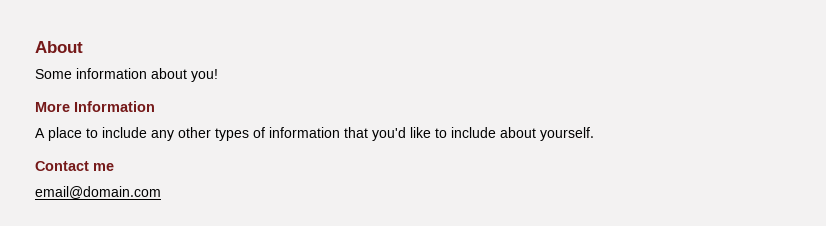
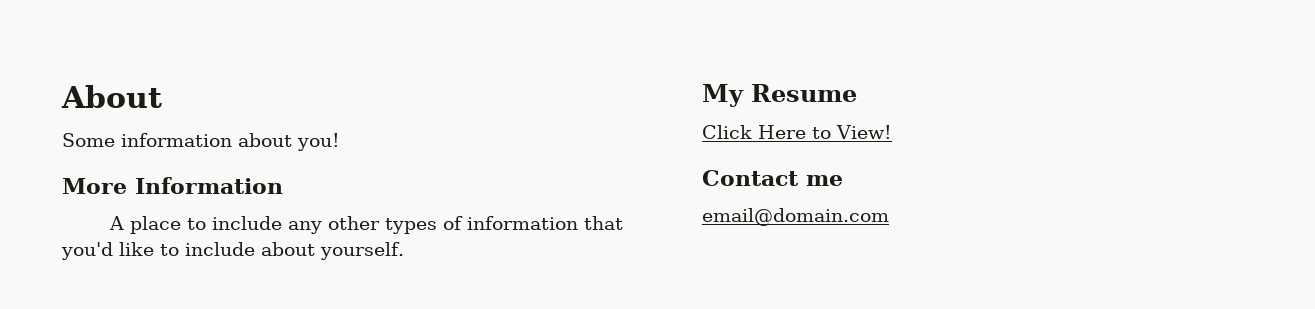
(594, 134) none -> [702,84,857,107] [702,125,892,139] // My Resume // Click Here to View!

